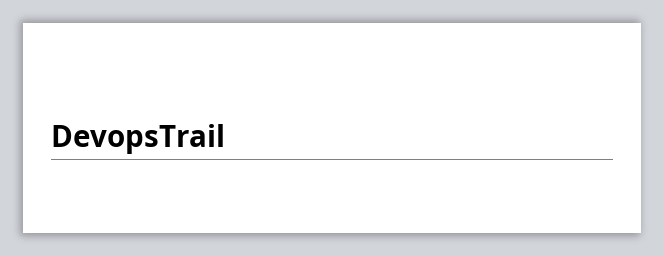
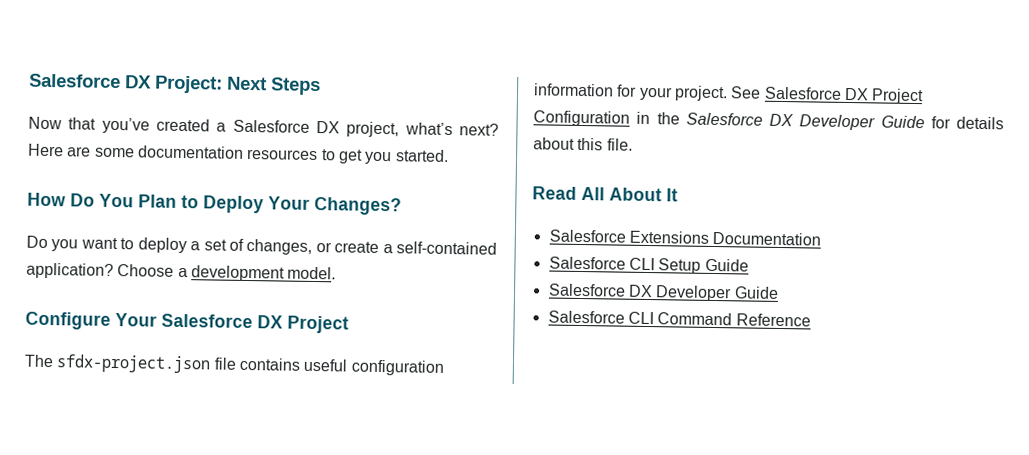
[51,124,225,154] DevopsTrail -> [29,73,321,96] [28,116,499,138] [28,143,449,165] [27,192,402,216] [26,235,498,255] [26,262,337,282] [25,311,349,334] [24,354,444,376] [533,83,925,105] [533,110,1004,131] [533,137,633,151] [532,186,678,202] [548,229,822,246] [548,256,749,274] [547,283,779,302] [547,310,811,327] Salesforce DX Project: Next Steps // Now that you’ve created a Salesforce DX project, what’s next? Here are some documentation resources to get you started. // How Do You Plan to Deploy Your Changes? // Do you want to deploy a set of changes, or create a self-contained application? Choose a development model. // Configure Your Salesforce DX Project // The sfdx-project.json file contains useful configuration information for your project. See Salesforce DX Project Configuration in the Salesforce DX Developer Guide for details about this file. // Read All About It // Salesforce Extensions Documentation // Salesforce CLI Setup Guide // Salesforce DX Developer Guide // Salesforce CLI Command Reference

